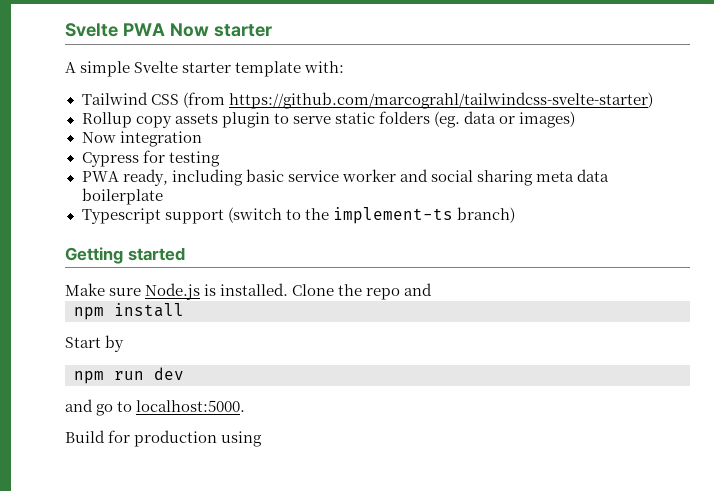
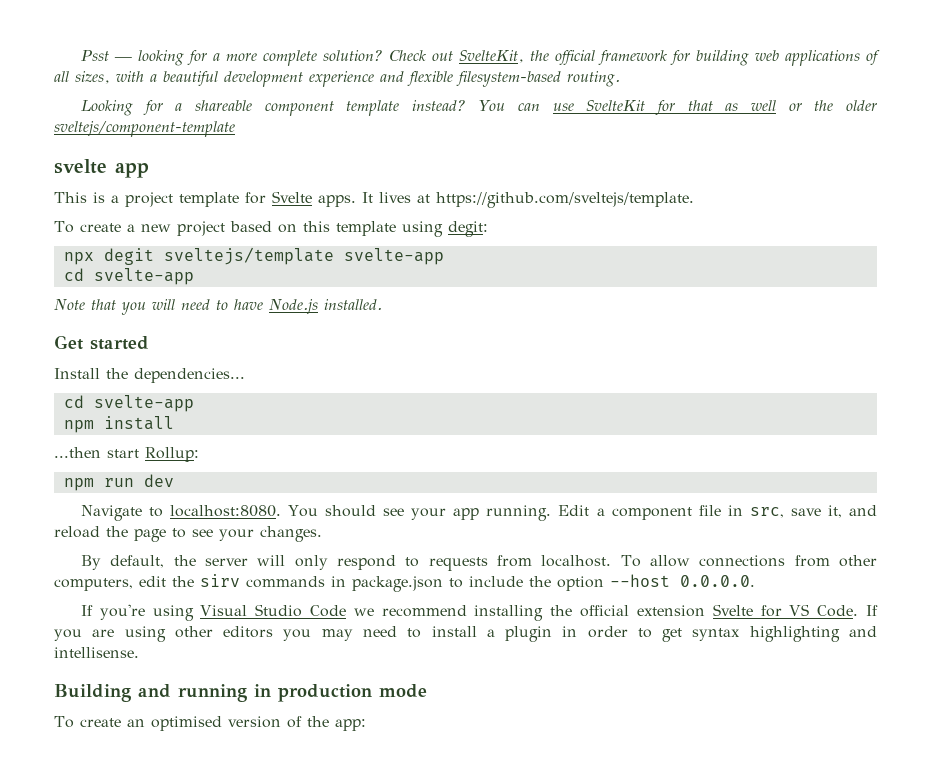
[65,23,272,37] [65,61,345,77] [81,92,653,109] [81,111,576,128] [81,131,202,147] [81,150,220,167] [81,169,610,186] [81,188,163,205] [81,207,515,224] [65,247,185,264] [65,283,433,300] Svelte PWA Now starter // A simple Svelte starter template with: // Tailwind CSS (from https://github.com/marcograhl/tailwindcss-svelte-starter) // Rollup copy assets plugin to serve static folders (eg. data or images) // Now integration // Cypress for testing // PWA ready, including basic service worker and social sharing meta data boilerplate // Typescript support (switch to the implement-ts branch) // Getting started // Make sure Node.js is installed. Clone the repo and -> [80,50,880,66] [54,71,620,87] [80,100,878,116] [54,121,235,137] [54,159,149,178] [54,191,694,208] [54,221,488,237] [63,247,444,265] [63,268,194,285] [54,299,382,315] [54,335,149,350] [54,368,245,383] [63,395,194,412] Psst — looking for a more complete solution? Check out SvelteKit, the official framework for building web applications of all sizes, with a beautiful development experience and flexible filesystem-based routing. // Looking for a shareable component template instead? You can use SvelteKit for that as well or the older sveltejs/component-template // svelte app // This is a project template for Svelte apps. It lives at https://github.com/sveltejs/template. // To create a new project based on this template using degit: // npx degit sveltejs/template svelte-app // cd svelte-app // Note that you will need to have Node.js installed. // Get started // Install the dependencies... // cd svelte-app
[65,335,125,352] Start by -> [54,447,199,462] ...then start Rollup:
[65,399,246,416] [65,430,263,447] and go to localhost:5000. // Build for production using -> [80,505,877,521] [54,526,322,542] [80,555,878,571] [54,574,755,592] [80,604,879,621] [54,626,878,642] [54,647,139,658] [54,684,427,702] [54,716,366,731] Navigate to localhost:8080. You should see your app running. Edit a component file in src, save it, and reload the page to see your changes. // By default, the server will only respond to requests from localhost. To allow connections from other computers, edit the sirv commands in package.json to include the option --host 0.0.0.0. // If you're using Visual Studio Code we recommend installing the official extension Svelte for VS Code. If you are using other editors you may need to install a plugin in order to get syntax highlighting and intellisense. // Building and running in production mode // To create an optimised version of the app:

